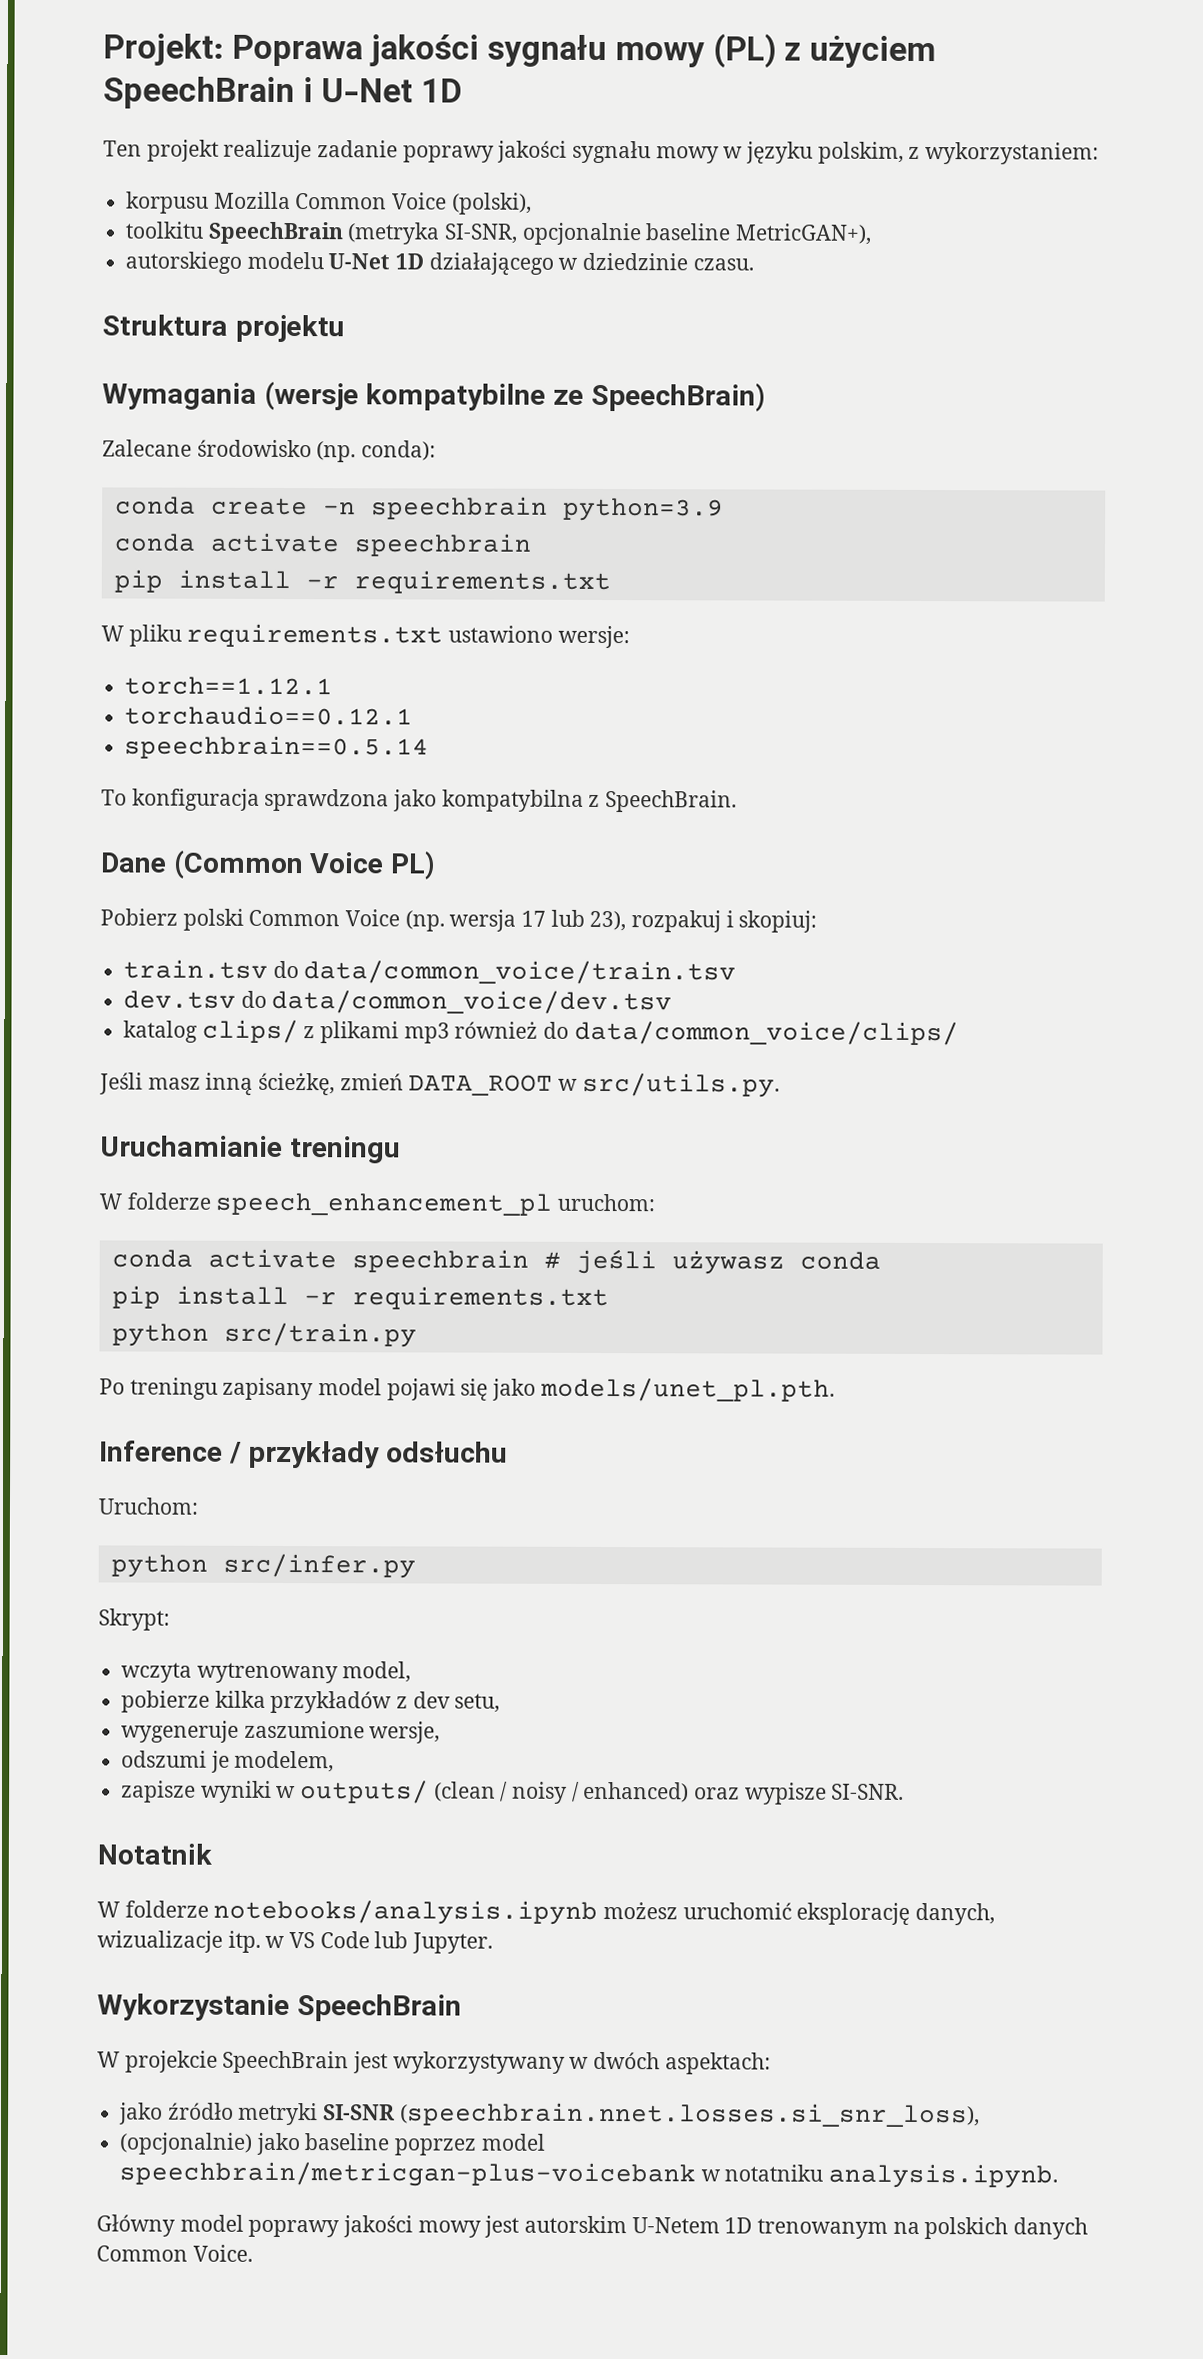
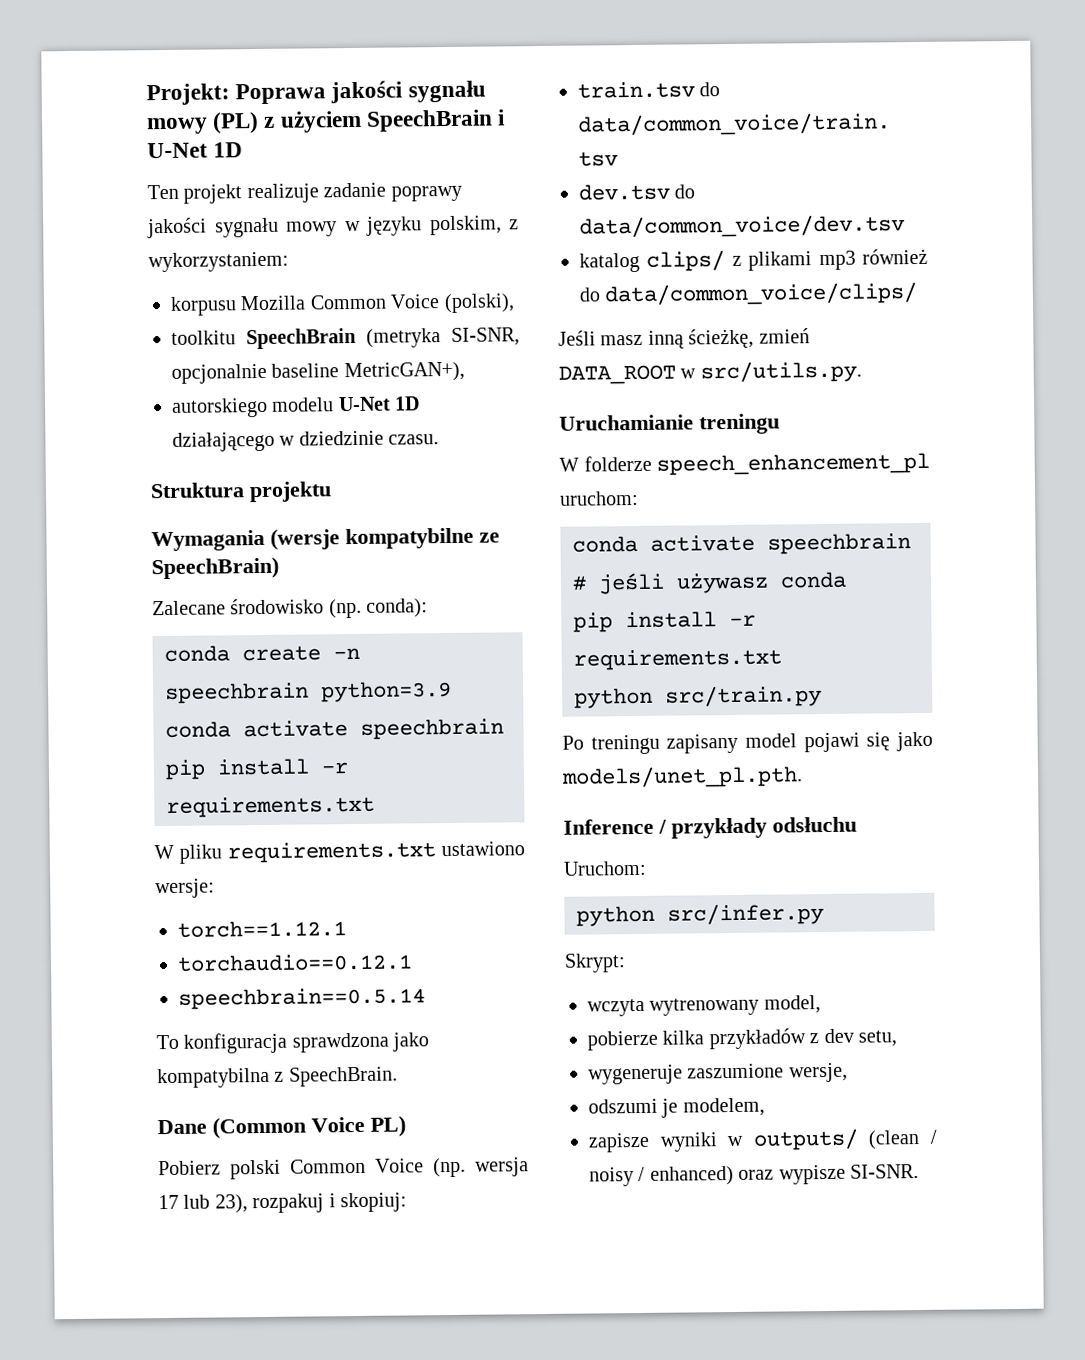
[97,1843,212,1865] [97,1899,996,1926] [97,1930,494,1954] [97,1993,462,2022] [97,2050,771,2075] [119,2102,980,2128] [119,2132,546,2156] [119,2161,1059,2189] [96,2214,1089,2240] [96,2244,253,2262] // Notatnik // W folderze notebooks/analysis.ipynb możesz uruchomić eksplorację danych, wizualizacje itp. w VS Code lub Jupyter. // Wykorzystanie SpeechBrain // W projekcie SpeechBrain jest wykorzystywany w dwóch aspektach: // jako źródło metryki SI-SNR (speechbrain.nnet.losses.si_snr_loss), // (opcjonalnie) jako baseline poprzez model speechbrain/metricgan-plus-voicebank w notatniku analysis.ipynb. // Główny model poprawy jakości mowy jest autorskim U-Netem 1D trenowanym na polskich danych Common Voice. -> (919, 1171) none

